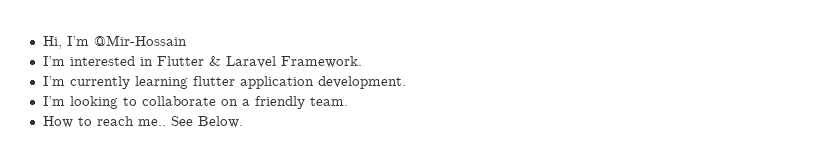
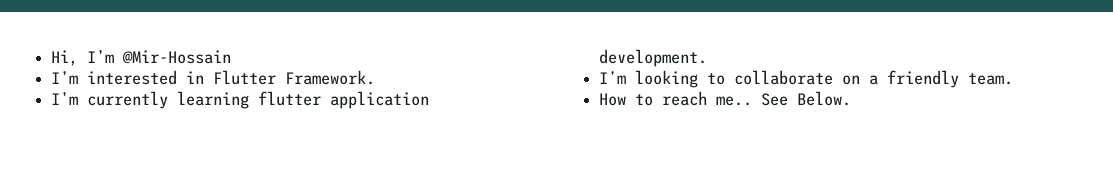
[208,56,276,68] & Laravel -> (277, 77) none

